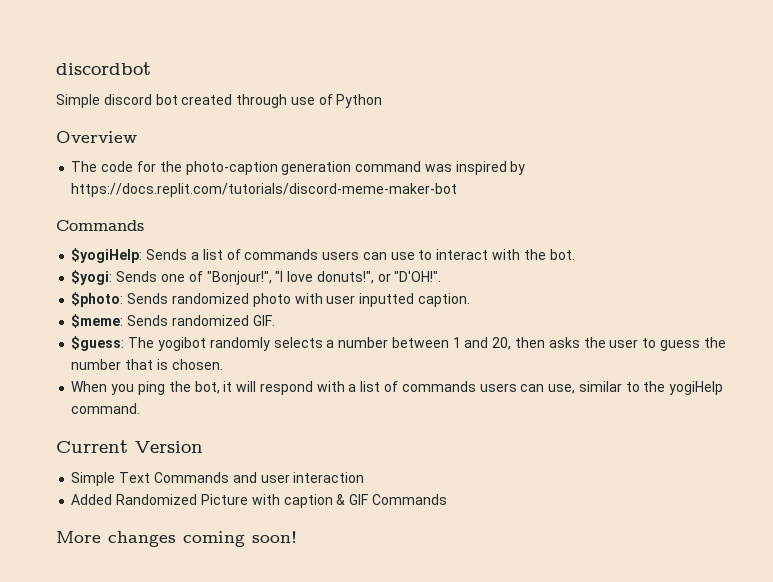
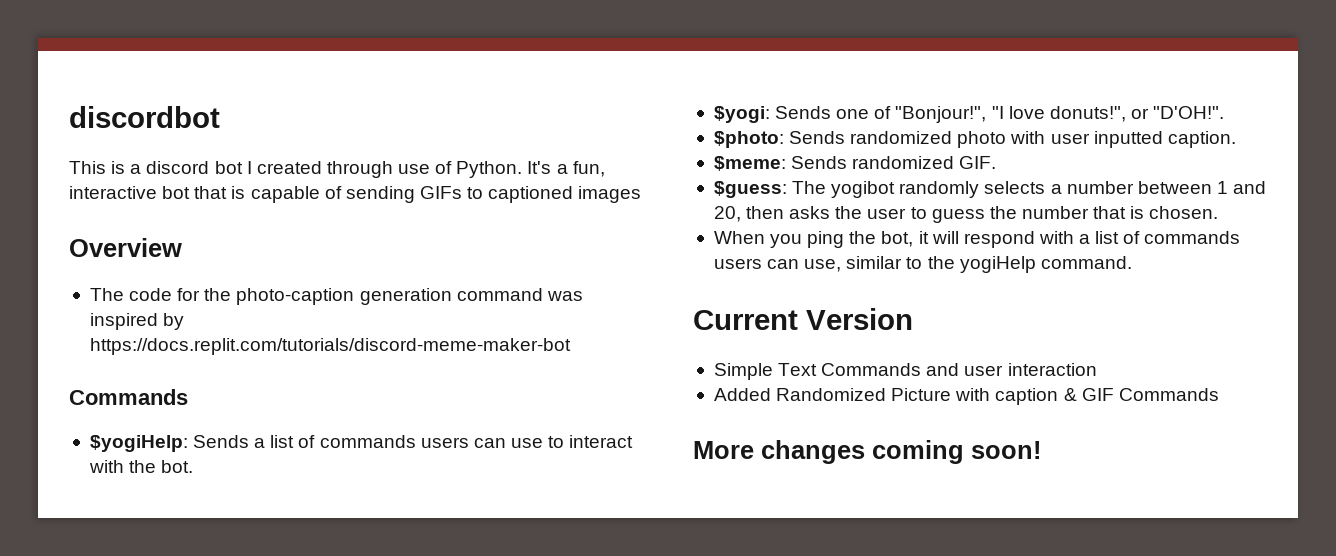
[56,94,100,108] Simple -> [69,161,142,174] This is a
(178, 99) none -> [246,161,252,174] I
[336,94,383,108] Python -> [456,161,605,178] [69,186,642,203] Python. It's a fun, interactive bot that is capable of sending GIFs to captioned images

